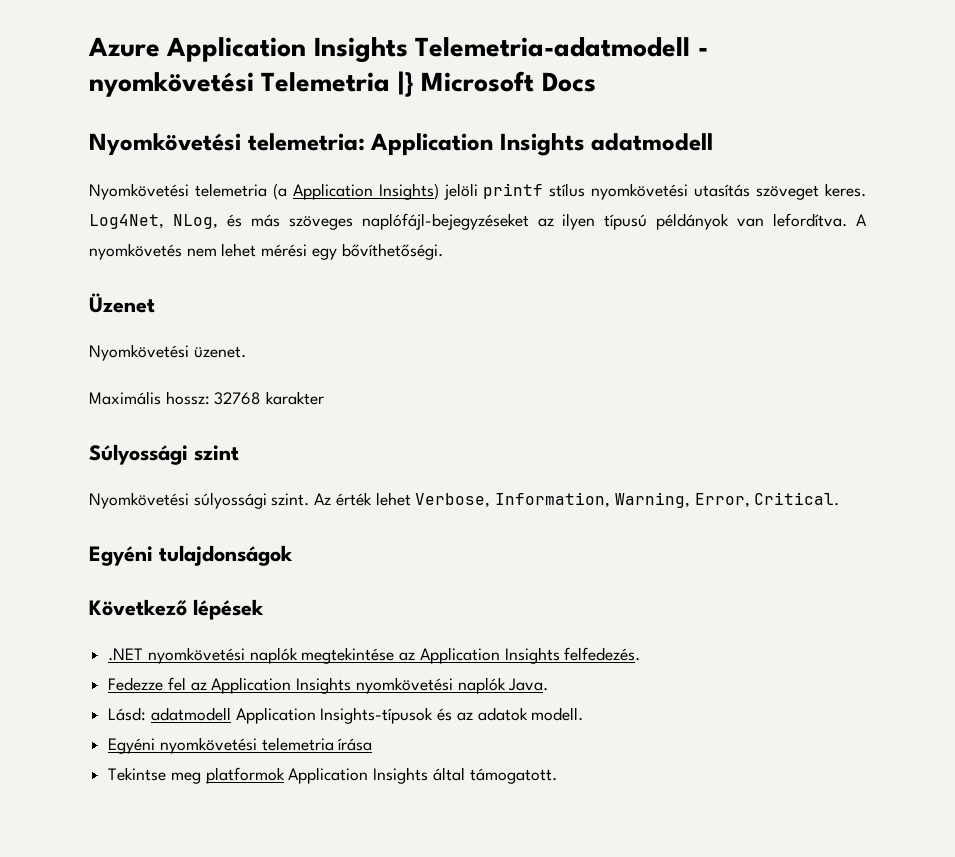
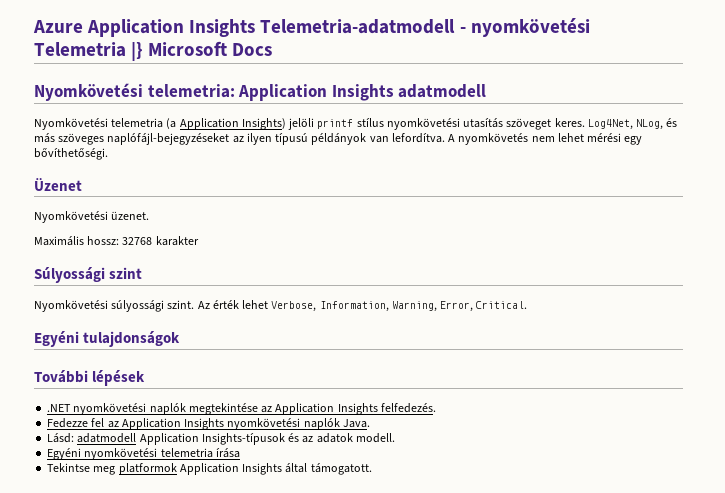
[89,599,187,616] Következő -> [34,370,88,383] További

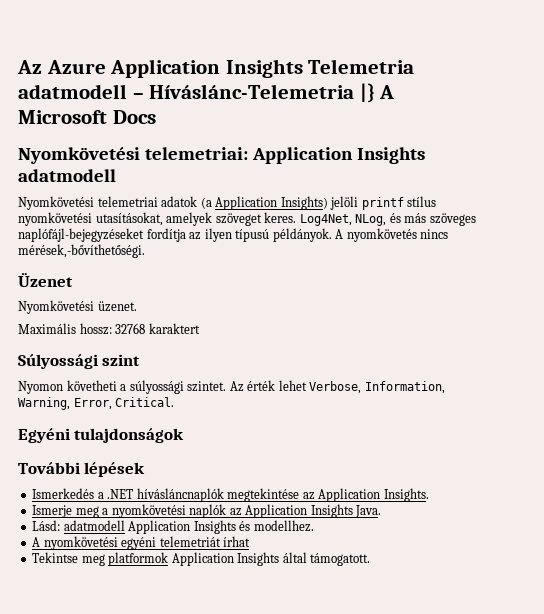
(33, 26) none -> [17,60,42,74] Az
[260,18,590,37] [34,42,144,61] Telemetria-adatmodell - nyomkövetési Telemetria |} -> [308,59,415,74] [18,83,395,103] Telemetria adatmodell – Híváslánc-Telemetria |} A
[147,84,235,98] telemetria: -> [144,147,248,160] telemetriai:
[111,118,164,128] telemetria -> [97,196,198,207] telemetriai adatok
[463,118,504,128] utasítás -> [95,212,213,226] utasításokat, amelyek
(230, 139) none -> [146,228,186,242] fordítja
[311,133,643,145] [34,148,108,160] példányok van lefordítva. A nyomkövetés nem lehet mérési egy bővíthetőségi. -> [272,228,449,242] [18,244,145,258] példányok. A nyomkövetés nincs mérések,-bővíthetőségi.
[155,236,199,246] karakter -> [148,323,200,334] karaktert
[34,300,195,312] Nyomkövetési súlyossági szint. -> [18,380,227,394] Nyomon követheti a súlyossági szintet.
[47,403,436,415] [47,418,340,430] .NET nyomkövetési naplók megtekintése az Application Insights felfedezés. // Fedezze fel az Application Insights nyomkövetési naplók -> [32,488,429,502] [32,504,353,518] Ismerkedés a .NET hívásláncnaplók megtekintése az Application Insights. // Ismerje meg a nyomkövetési naplók az Application Insights
[201,433,395,445] [47,448,240,460] Insights-típusok és az adatok modell. // Egyéni nyomkövetési telemetria írása -> [193,520,314,534] [32,536,251,550] Insights és modellhez. // A nyomkövetési egyéni telemetriát írhat

